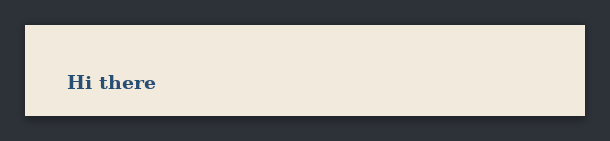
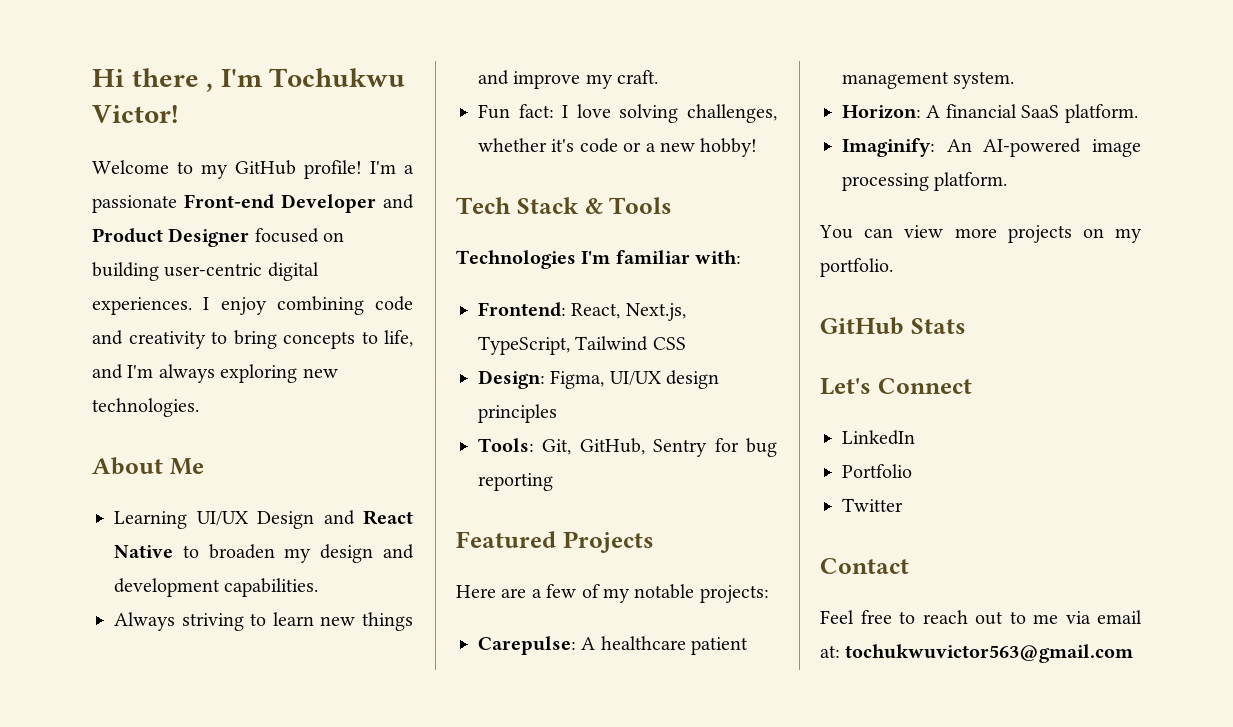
(156, 82) none -> [206,68,406,92] [92,105,178,123] [92,160,414,179] [92,194,414,213] [92,228,345,247] [92,262,319,281] [92,296,413,315] [92,330,413,349] [92,364,338,383] [92,398,199,417] [92,457,204,475] [114,510,413,529] [114,544,415,563] [114,578,319,597] [114,612,413,631] [478,70,659,89] [478,104,777,123] [478,138,758,157] [456,197,673,214] [456,250,742,269] [478,302,686,321] [478,336,686,355] [478,370,720,389] [478,404,557,423] [478,438,777,457] [478,473,553,491] [456,531,654,553] [456,584,769,603] [478,636,749,655] [842,71,1015,89] [842,104,1138,123] [842,138,1141,157] [842,172,1008,191] [819,225,1142,243] [820,258,893,277] [820,317,966,335] [820,378,972,395] [842,430,915,445] [842,464,912,478] [842,498,903,512] [820,558,909,574] [820,610,1142,625] [820,644,1134,663] , I'm Tochukwu Victor! // Welcome to my GitHub profile! I'm a passionate Front-end Developer and Product Designer focused on building user-centric digital experiences. I enjoy combining code and creativity to bring concepts to life, and I'm always exploring new technologies. // About Me // Learning UI/UX Design and React Native to broaden my design and development capabilities. // Always striving to learn new things and improve my craft. // Fun fact: I love solving challenges, whether it's code or a new hobby! // Tech Stack & Tools // Technologies I'm familiar with: // Frontend: React, Next.js, TypeScript, Tailwind CSS // Design: Figma, UI/UX design principles // Tools: Git, GitHub, Sentry for bug reporting // Featured Projects // Here are a few of my notable projects: // Carepulse: A healthcare patient management system. // Horizon: A financial SaaS platform. // Imaginify: An AI-powered image processing platform. // You can view more projects on my portfolio. // GitHub Stats // Let's Connect // LinkedIn // Portfolio // Twitter // Contact // Feel free to reach out to me via email at: tochukwuvictor563@gmail.com

